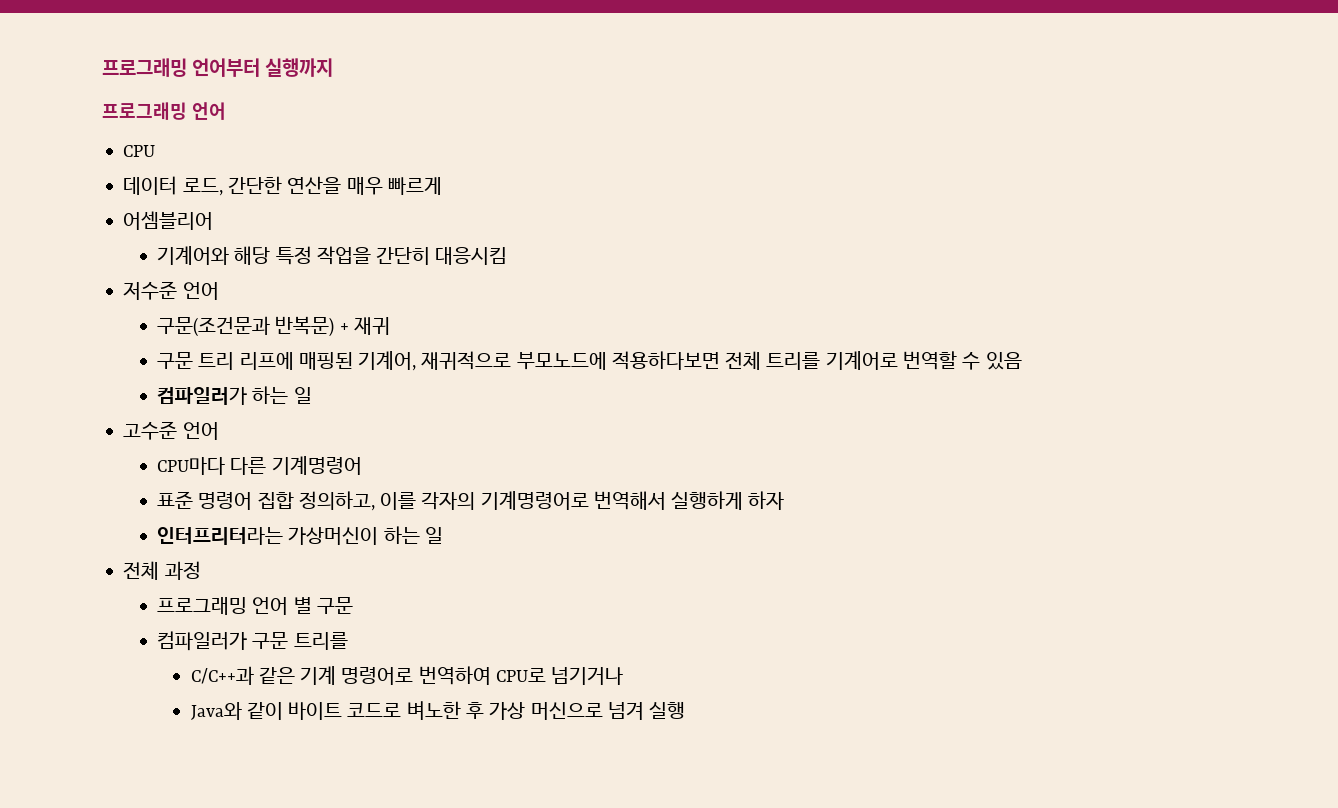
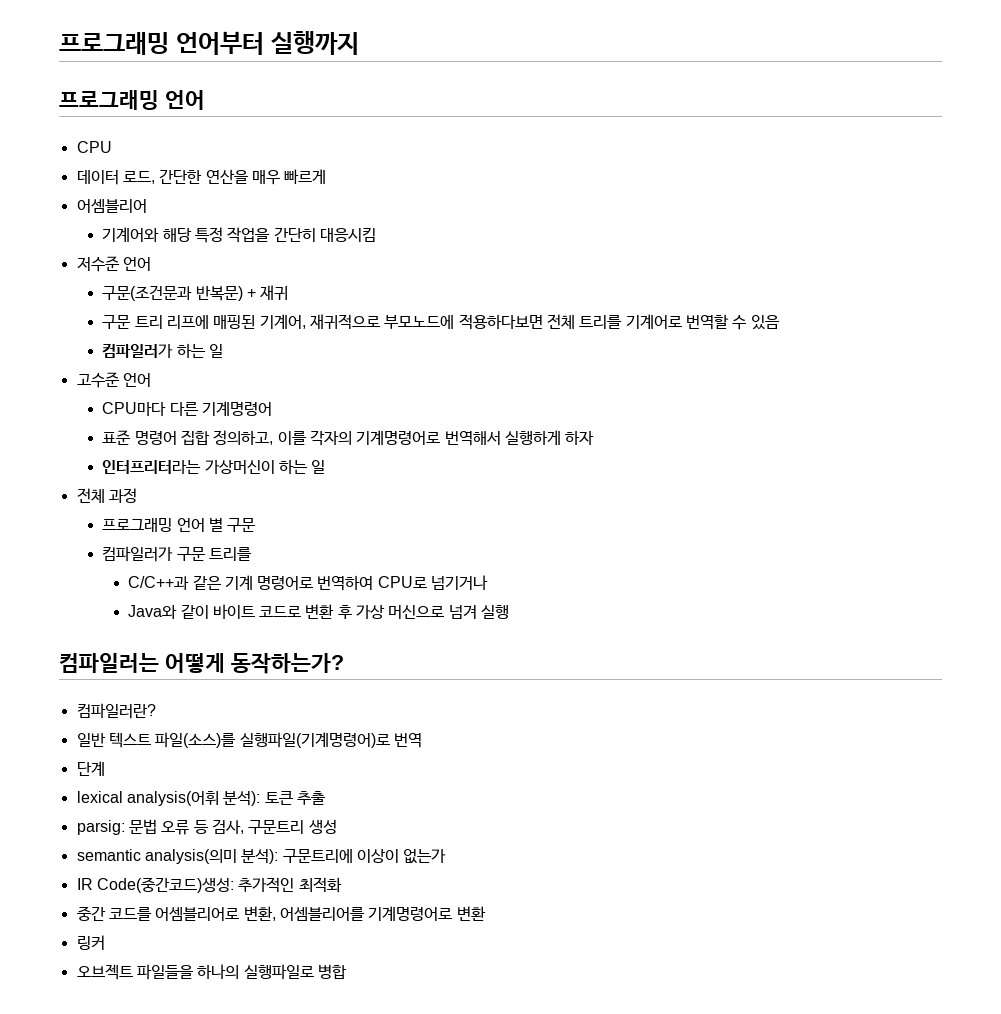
[406,701,461,720] 벼노한 -> [305,604,335,619] 변환
(686, 710) none -> [59,653,344,674] [76,703,156,719] [76,732,422,748] [76,761,105,776] [76,790,326,806] [76,819,337,835] [76,848,447,864] [76,877,342,893] [76,906,486,921] [76,935,105,950] [76,964,347,980] // 컴파일러는 어떻게 동작하는가? // 컴파일러란? // 일반 텍스트 파일(소스)를 실행파일(기계명령어)로 번역 // 단계 // lexical analysis(어휘 분석): 토큰 추출 // parsig: 문법 오류 등 검사, 구문트리 생성 // semantic analysis(의미 분석): 구문트리에 이상이 없는가 // IR Code(중간코드)생성: 추가적인 최적화 // 중간 코드를 어셈블리어로 변환, 어셈블리어를 기계명령어로 변환 // 링커 // 오브젝트 파일들을 하나의 실행파일로 병합

